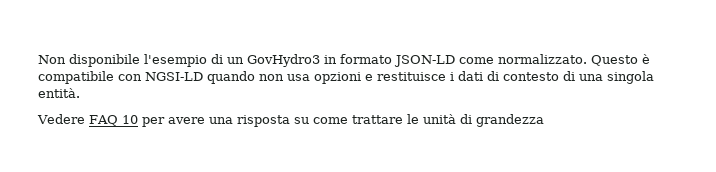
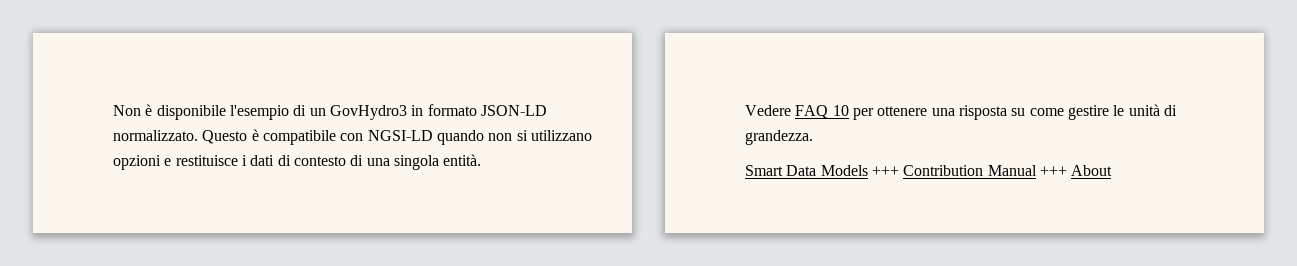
(66, 59) none -> [145,104,153,116] è
[459,57,494,64] come -> (547, 110) none
[287,74,310,81] usa -> [516,130,592,141] si utilizzano
[167,117,205,124] avere -> [877,106,928,116] ottenere
[351,115,403,124] trattare -> [1067,105,1109,120] gestire
[475,114,544,127] grandezza -> [745,130,813,145] [745,165,1113,176] grandezza. // Smart Data Models +++ Contribution Manual +++ About

